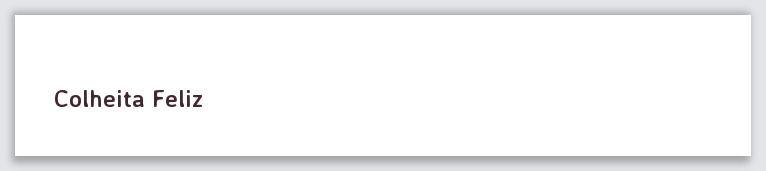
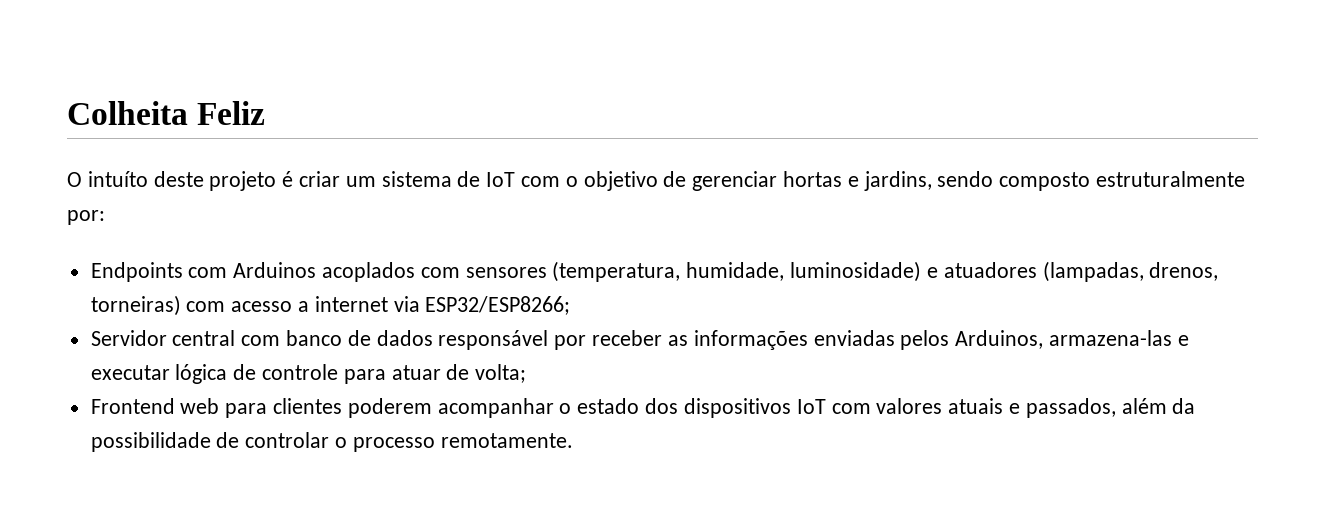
(203, 98) none -> [67,171,1246,191] [67,210,105,225] [90,261,1219,282] [90,295,571,316] [90,330,1189,350] [90,364,527,384] [90,398,1196,418] [90,432,573,452] // O intuíto deste projeto é criar um sistema de IoT com o objetivo de gerenciar hortas e jardins, sendo composto estruturalmente por: // Endpoints com Arduinos acoplados com sensores (temperatura, humidade, luminosidade) e atuadores (lampadas, drenos, torneiras) com acesso a internet via ESP32/ESP8266; // Servidor central com banco de dados responsável por receber as informações enviadas pelos Arduinos, armazena-las e executar lógica de controle para atuar de volta; // Frontend web para clientes poderem acompanhar o estado dos dispositivos IoT com valores atuais e passados, além da possibilidade de controlar o processo remotamente.

